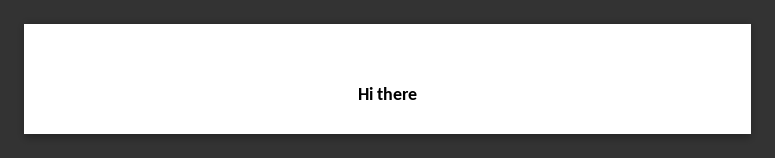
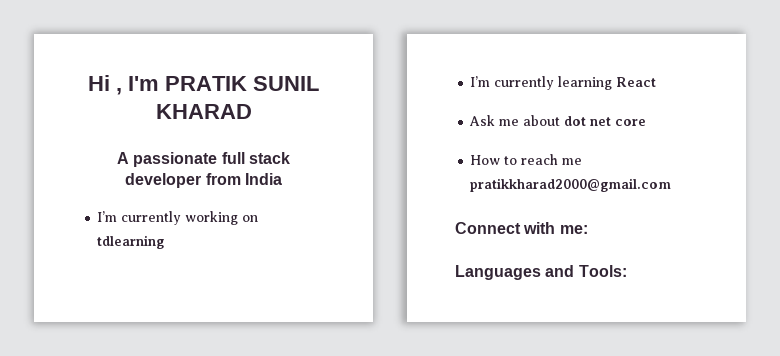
[377,87,418,100] there -> [116,76,319,95] [155,104,252,119] [117,152,290,167] [125,173,282,188] [97,211,259,225] [97,235,165,249] [470,76,657,90] [469,115,647,126] [470,154,583,165] [470,178,672,192] [455,222,588,234] [455,265,627,280] , I'm PRATIK SUNIL KHARAD // A passionate full stack developer from India // I’m currently working on tdlearning // I’m currently learning React // Ask me about dot net core // How to reach me pratikkharad2000@gmail.com // Connect with me: // Languages and Tools:

